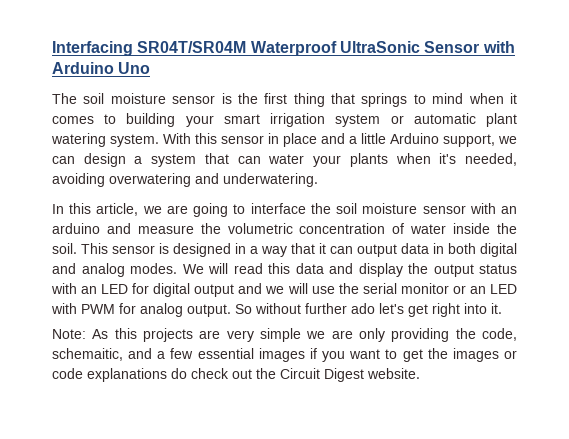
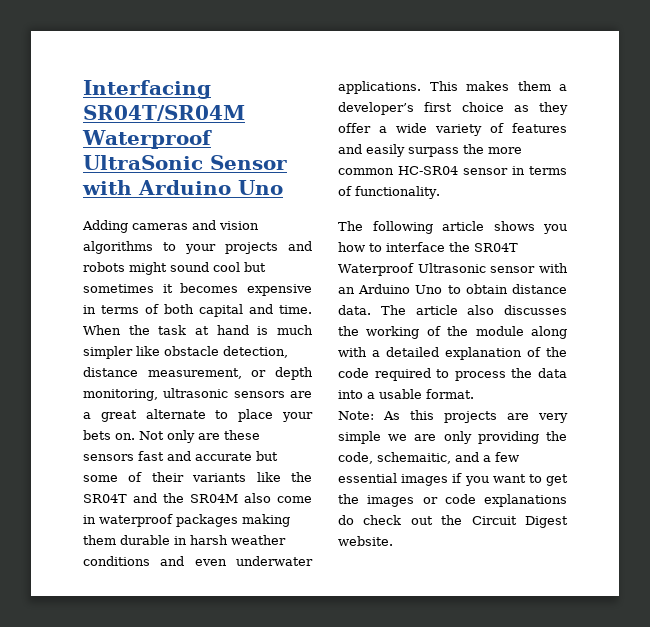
[52,93,517,107] [52,113,517,127] [51,133,517,147] [52,153,517,167] [52,173,318,187] [52,203,517,217] [52,223,518,234] [52,243,517,257] [52,263,517,277] [51,283,517,297] [51,303,502,317] The soil moisture sensor is the first thing that springs to mind when it comes to building your smart irrigation system or automatic plant watering system. With this sensor in place and a little Arduino support, we can design a system that can water your plants when it's needed, avoiding overwatering and underwatering. // In this article, we are going to interface the soil moisture sensor with an arduino and measure the volumetric concentration of water inside the soil. This sensor is designed in a way that it can output data in both digital and analog modes. We will read this data and display the output status with an LED for digital output and we will use the serial monitor or an LED with PWM for analog output. So without further ado let's get right into it. -> [82,220,259,233] [83,241,312,254] [83,262,266,275] [83,283,312,296] [83,304,312,317] [83,325,313,335] [83,346,288,359] [83,367,313,380] [83,388,312,401] [83,409,313,422] [83,430,260,443] [83,451,278,461] [83,472,312,482] [83,493,312,503] [83,514,290,527] [83,535,286,545] [83,556,313,566] [338,81,567,94] [338,102,568,115] [338,123,567,136] [338,144,522,157] [338,166,567,175] [338,186,440,199] [338,221,567,234] [338,242,518,252] [338,263,568,276] [338,284,567,294] [338,305,567,315] [338,326,567,339] [338,347,567,360] [338,368,567,381] [338,389,474,399] Adding cameras and vision algorithms to your projects and robots might sound cool but sometimes it becomes expensive in terms of both capital and time. When the task at hand is much simpler like obstacle detection, distance measurement, or depth monitoring, ultrasonic sensors are a great alternate to place your bets on. Not only are these sensors fast and accurate but some of their variants like the SR04T and the SR04M also come in waterproof packages making them durable in harsh weather conditions and even underwater applications. This makes them a developer’s first choice as they offer a wide variety of features and easily surpass the more common HC-SR04 sensor in terms of functionality. // The following article shows you how to interface the SR04T Waterproof Ultrasonic sensor with an Arduino Uno to obtain distance data. The article also discusses the working of the module along with a detailed explanation of the code required to process the data into a usable format.

